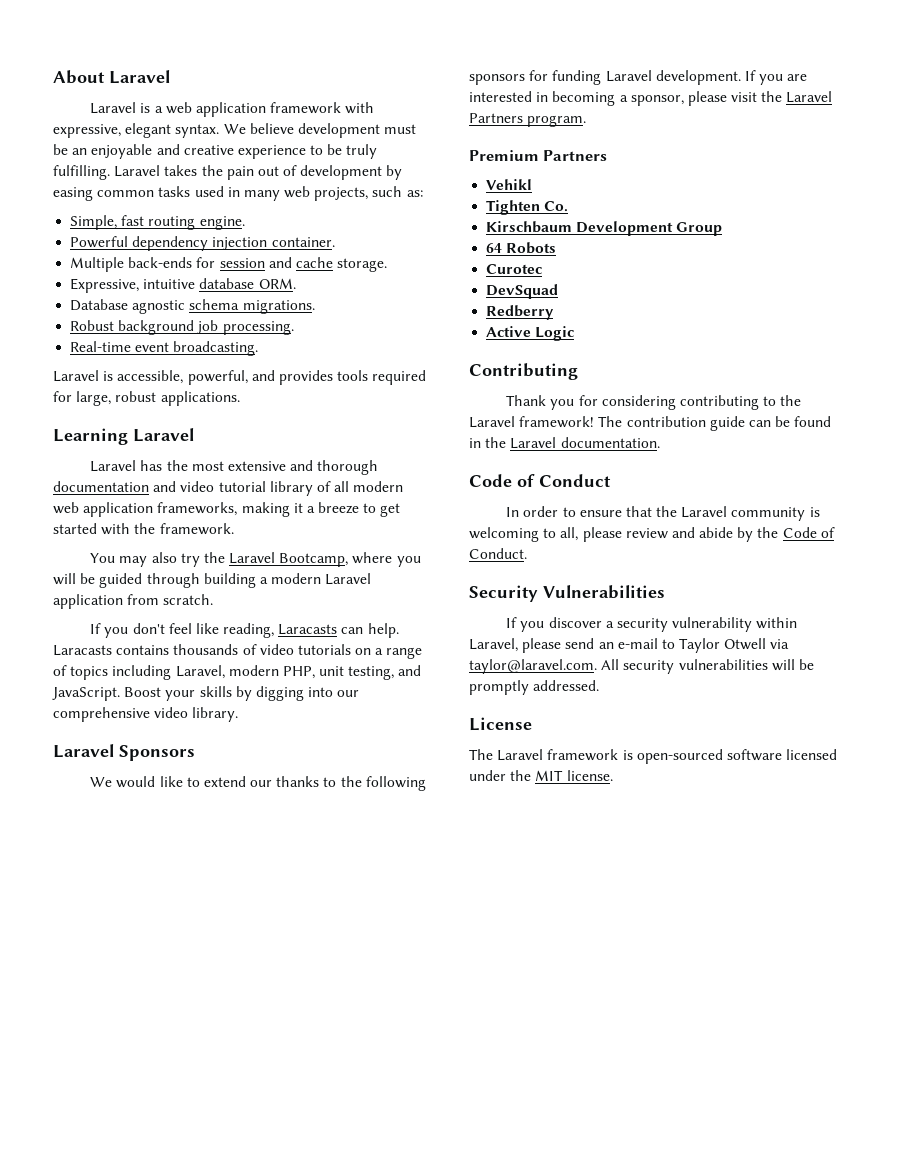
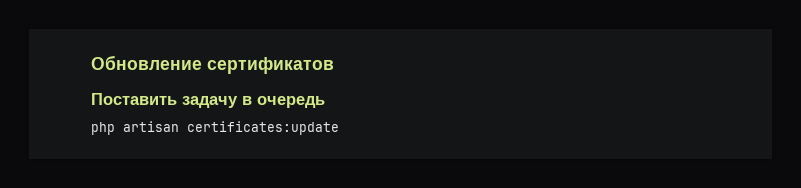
[53,70,170,84] [90,102,375,117] [53,123,417,138] [53,144,378,159] [53,165,403,180] [53,186,423,201] [70,215,245,230] [70,236,335,251] [70,257,388,272] [70,278,296,293] [70,299,315,314] [70,320,294,335] [70,341,259,356] [53,370,427,385] [53,391,240,406] [53,428,194,445] [90,460,379,475] [53,481,404,496] [53,502,401,517] [53,523,234,535] [90,552,421,567] [53,573,372,588] [53,594,214,609] [90,623,399,638] [53,644,423,659] [53,665,422,680] [52,686,360,701] [53,707,239,722] [53,744,195,761] [90,776,426,791] [469,70,808,85] [469,91,833,106] [469,113,587,127] [469,150,608,161] [486,179,533,190] [486,200,569,215] [486,221,723,236] [486,242,557,254] [486,264,543,274] [486,284,559,299] [486,305,555,320] [486,326,575,341] [469,363,578,380] [506,395,802,410] [469,416,832,431] [469,437,660,449] [469,474,611,487] [506,506,820,521] [469,527,835,542] [469,548,527,559] [469,585,665,602] [506,617,798,632] [469,638,790,653] [469,659,814,674] [469,680,600,695] [469,717,532,731] [469,749,838,764] [469,770,613,781] About Laravel // Laravel is a web application framework with expressive, elegant syntax. We believe development must be an enjoyable and creative experience to be truly fulfilling. Laravel takes the pain out of development by easing common tasks used in many web projects, such as: // Simple, fast routing engine. // Powerful dependency injection container. // Multiple back-ends for session and cache storage. // Expressive, intuitive database ORM. // Database agnostic schema migrations. // Robust background job processing. // Real-time event broadcasting. // Laravel is accessible, powerful, and provides tools required for large, robust applications. // Learning Laravel // Laravel has the most extensive and thorough documentation and video tutorial library of all modern web application frameworks, making it a breeze to get started with the framework. // You may also try the Laravel Bootcamp, where you will be guided through building a modern Laravel application from scratch. // If you don't feel like reading, Laracasts can help. Laracasts contains thousands of video tutorials on a range of topics including Laravel, modern PHP, unit testing, and JavaScript. Boost your skills by digging into our comprehensive video library. // Laravel Sponsors // We would like to extend our thanks to the following sponsors for funding Laravel development. If you are interested in becoming a sponsor, please visit the Laravel Partners program. // Premium Partners // Vehikl // Tighten Co. // Kirschbaum Development Group // 64 Robots // Curotec // DevSquad // Redberry // Active Logic // Contributing // Thank you for considering contributing to the Laravel framework! The contribution guide can be found in the Laravel documentation. // Code of Conduct // In order to ensure that the Laravel community is welcoming to all, please review and abide by the Code of Conduct. // Security Vulnerabilities // If you discover a security vulnerability within Laravel, please send an e-mail to Taylor Otwell via taylor@laravel.com. All security vulnerabilities will be promptly addressed. // License // The Laravel framework is open-sourced software licensed under the MIT license. -> [91,55,334,74] [91,93,325,108] [91,121,339,135] Обновление сертификатов // Поставить задачу в очередь // php artisan certificates:update

